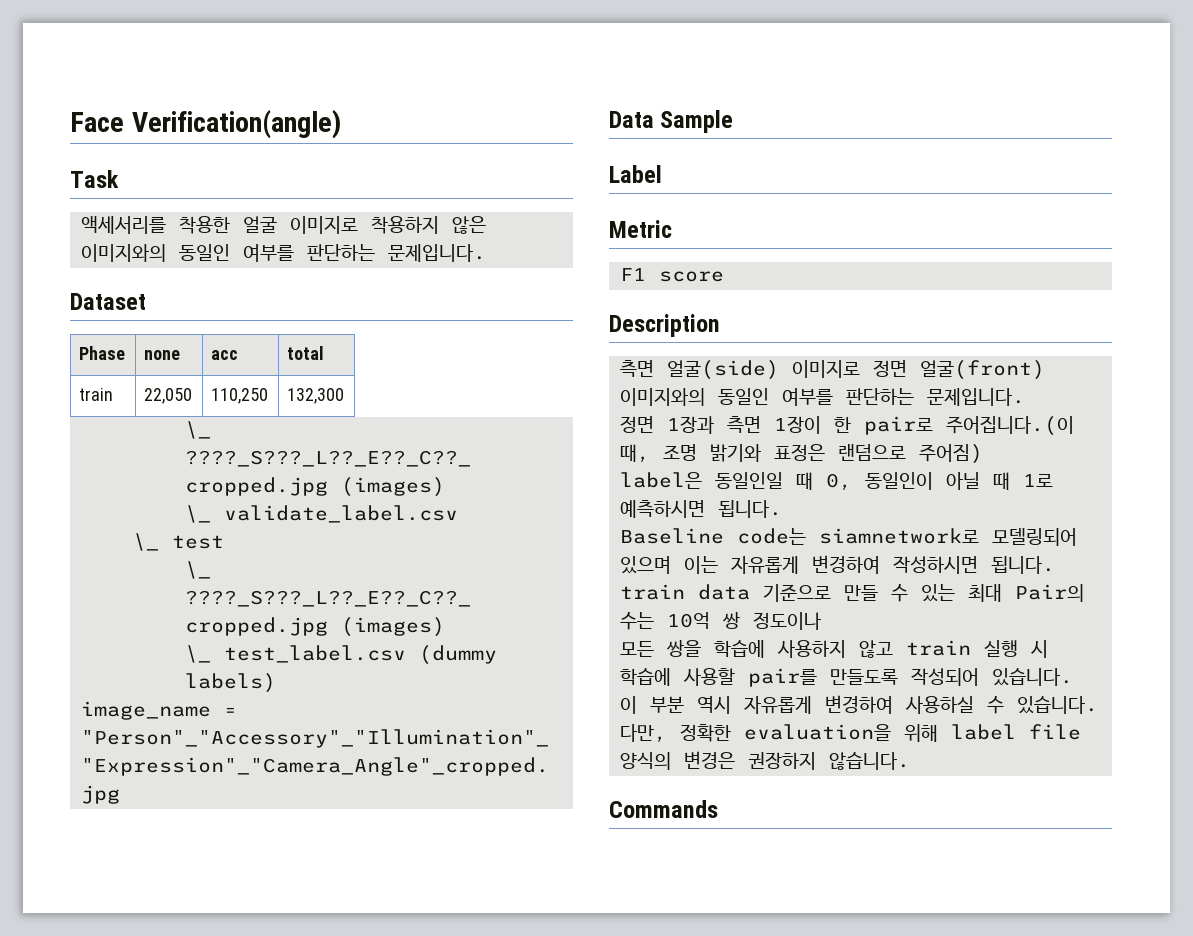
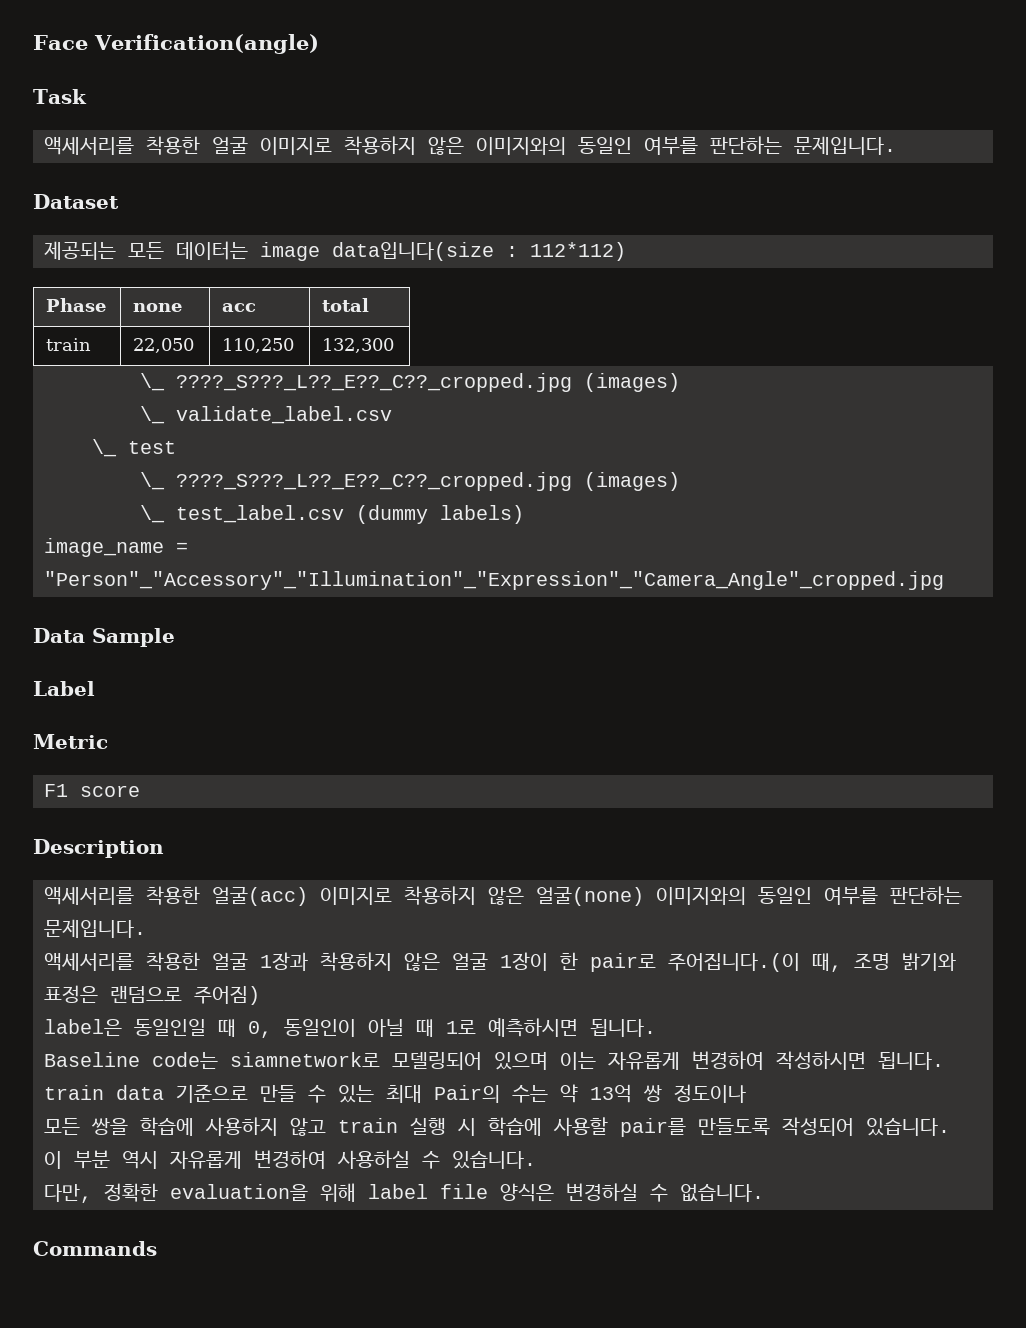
(146, 301) none -> [43,241,626,261] // 제공되는 모든 데이터는 image data입니다(size : 112*112)
[619,360,1045,380] [619,388,1025,406] [619,416,761,434] 측면 얼굴(side) 이미지로 정면 얼굴(front) 이미지와의 동일인 여부를 판단하는 문제입니다. // 정면 1장과 측면 -> [43,886,962,906] [43,919,146,938] [43,952,488,971] 액세서리를 착용한 얼굴(acc) 이미지로 착용하지 않은 얼굴(none) 이미지와의 동일인 여부를 판단하는 문제입니다. // 액세서리를 착용한 얼굴 1장과 착용하지 않은 얼굴
[666,612,710,629] 10억 -> [559,1084,632,1103] 약 13억
[619,751,910,770] 양식의 변경은 권장하지 않습니다. -> [499,1183,764,1202] 양식은 변경하실 수 없습니다.

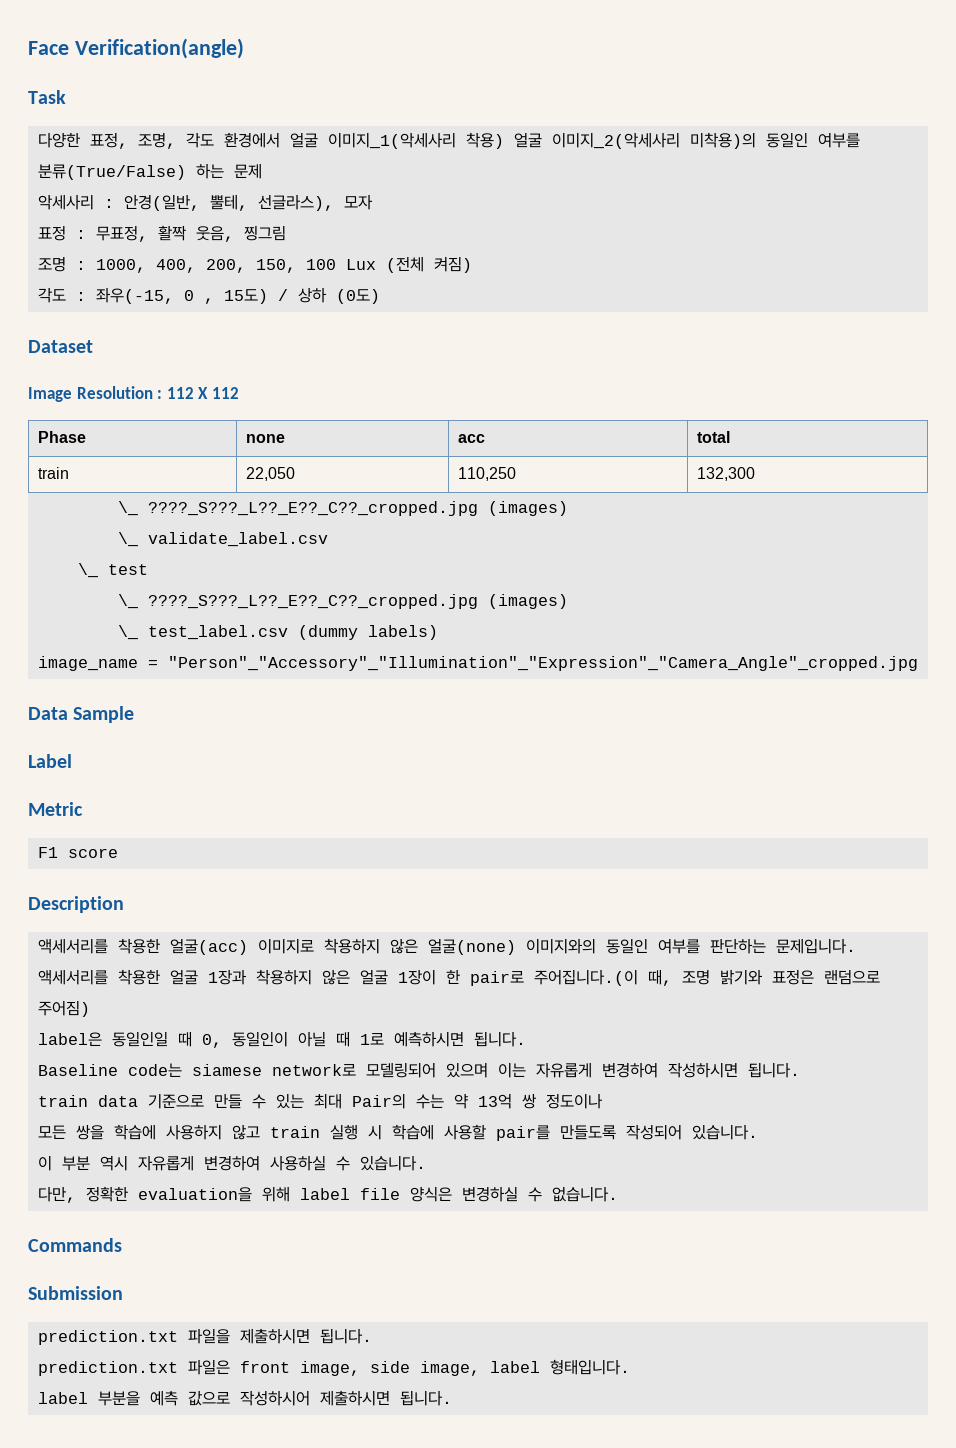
[43,136,896,155] [33,194,119,209] [43,241,626,261] 액세서리를 착용한 얼굴 이미지로 착용하지 않은 이미지와의 동일인 여부를 판단하는 문제입니다. // Dataset // 제공되는 모든 데이터는 image data입니다(size : 112*112) -> [37,132,860,149] [37,163,262,180] [37,194,373,211] [37,225,286,242] [37,256,472,273] [37,287,380,304] [28,340,93,353] [28,386,239,402] 다양한 표정, 조명, 각도 환경에서 얼굴 이미지_1(악세사리 착용) 얼굴 이미지_2(악세사리 미착용)의 동일인 여부를 분류(True/False) 하는 문제 // 악세사리 : 안경(일반, 뿔테, 선글라스), 모자 // 표정 : 무표정, 활짝 웃음, 찡그림 // 조명 : 1000, 400, 200, 150, 100 Lux (전체 켜짐) // 각도 : 좌우(-15, 0 , 15도) / 상하 (0도) // Dataset // Image Resolution : 112 X 112
[229,1052,380,1067] siamnetwork로 -> [191,1064,356,1076] siamese network로
(157, 1248) none -> [28,1286,123,1300] [37,1328,372,1345] [37,1359,630,1376] [37,1390,452,1406] // Submission // prediction.txt 파일을 제출하시면 됩니다. // prediction.txt 파일은 front image, side image, label 형태입니다. // label 부분을 예측 값으로 작성하시어 제출하시면 됩니다.

